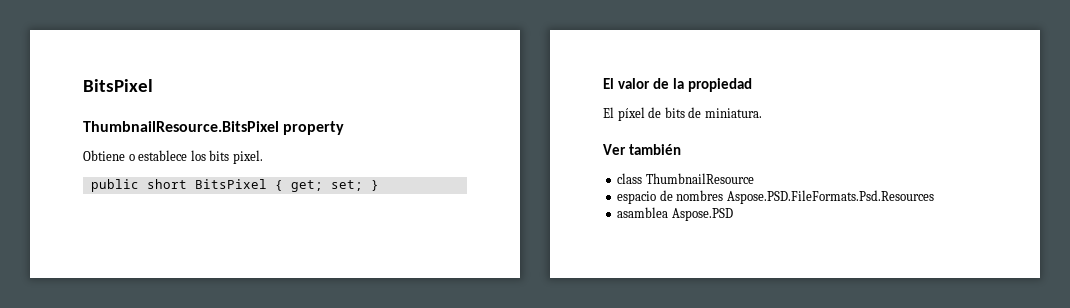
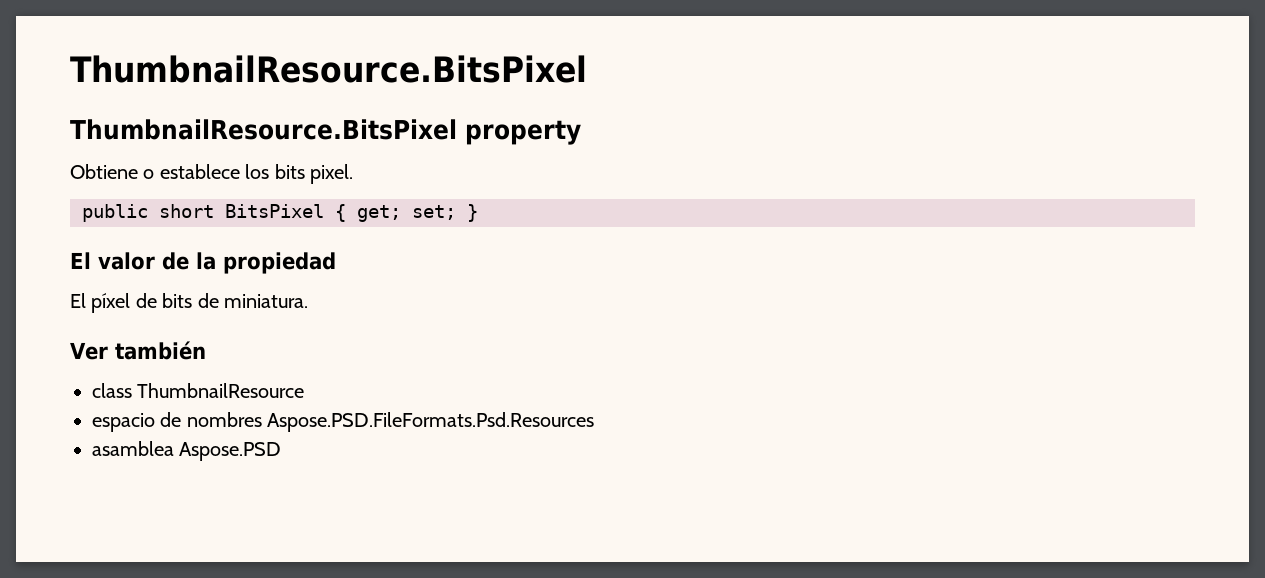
[83,79,153,92] BitsPixel -> [70,55,587,83] ThumbnailResource.BitsPixel

